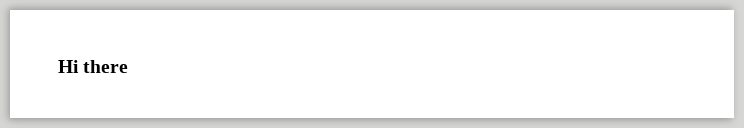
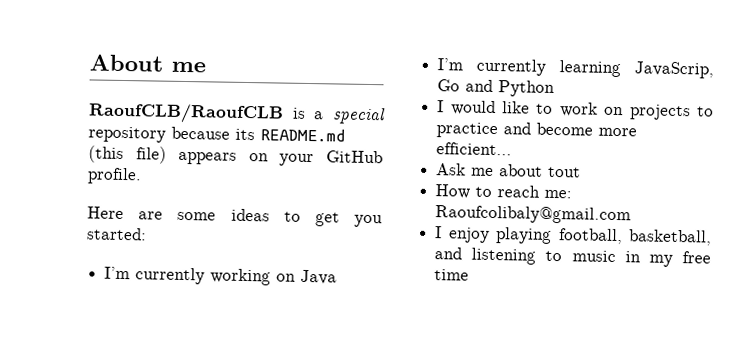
[58,60,129,73] Hi there -> [89,54,206,73] [88,102,386,125] [88,126,345,143] [88,145,383,167] [87,167,142,185] [87,206,383,228] [86,227,147,241] [104,266,338,286] [437,58,714,79] [437,79,556,98] [437,100,714,121] [436,122,638,139] [436,142,513,156] [436,163,582,178] [435,184,573,199] [435,205,632,225] [435,226,712,246] [434,247,711,267] [434,269,470,281] About me // RaoufCLB/RaoufCLB is a special repository because its README.md (this file) appears on your GitHub profile. // Here are some ideas to get you started: // I’m currently working on Java // I’m currently learning JavaScrip, Go and Python // I would like to work on projects to practice and become more efficient... // Ask me about tout // How to reach me: Raoufcolibaly@gmail.com // I enjoy playing football, basketball, and listening to music in my free time

